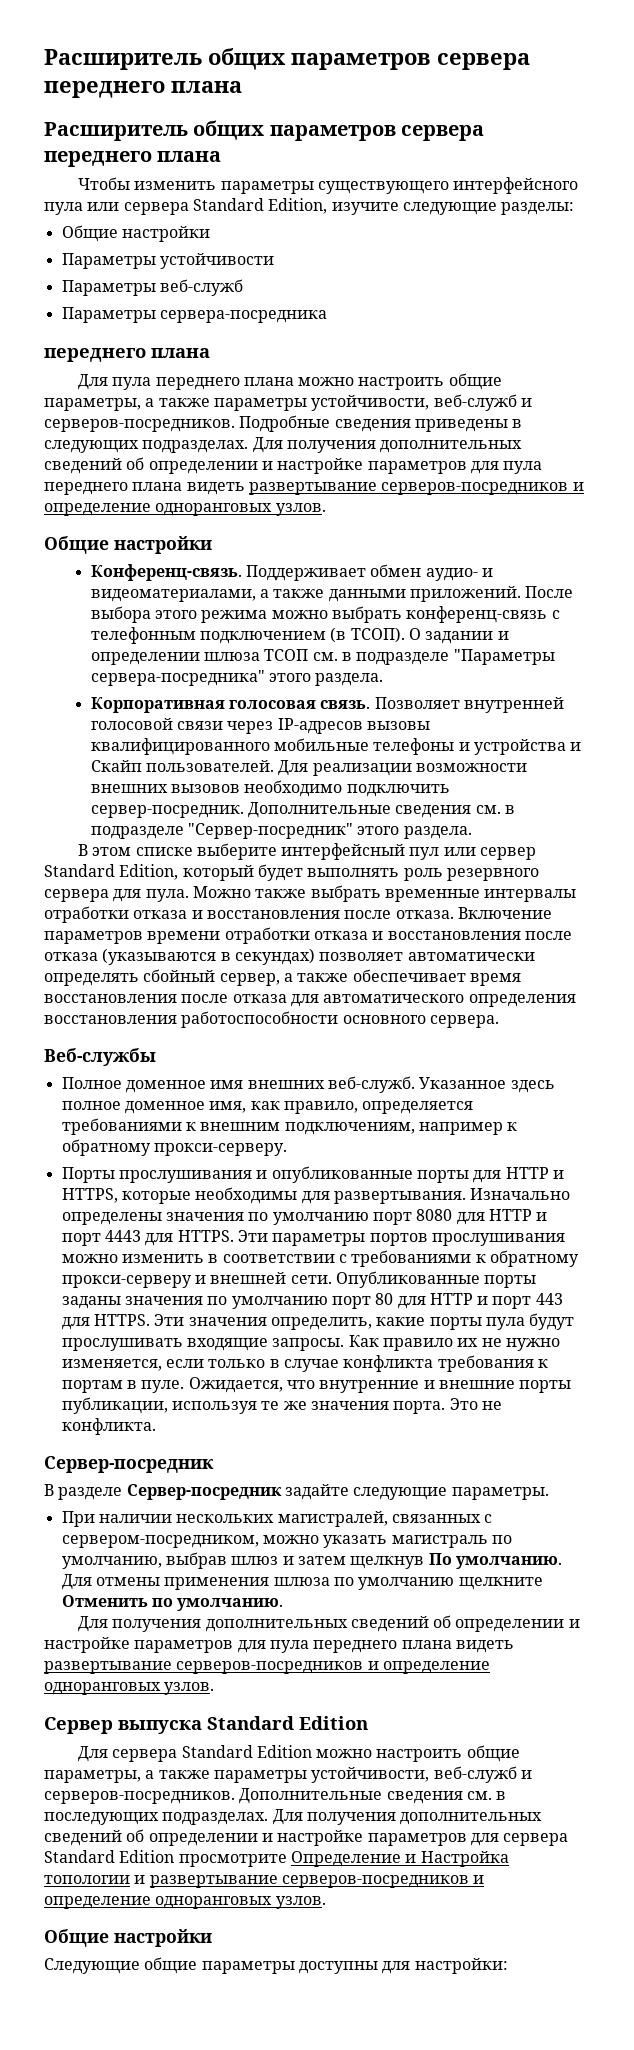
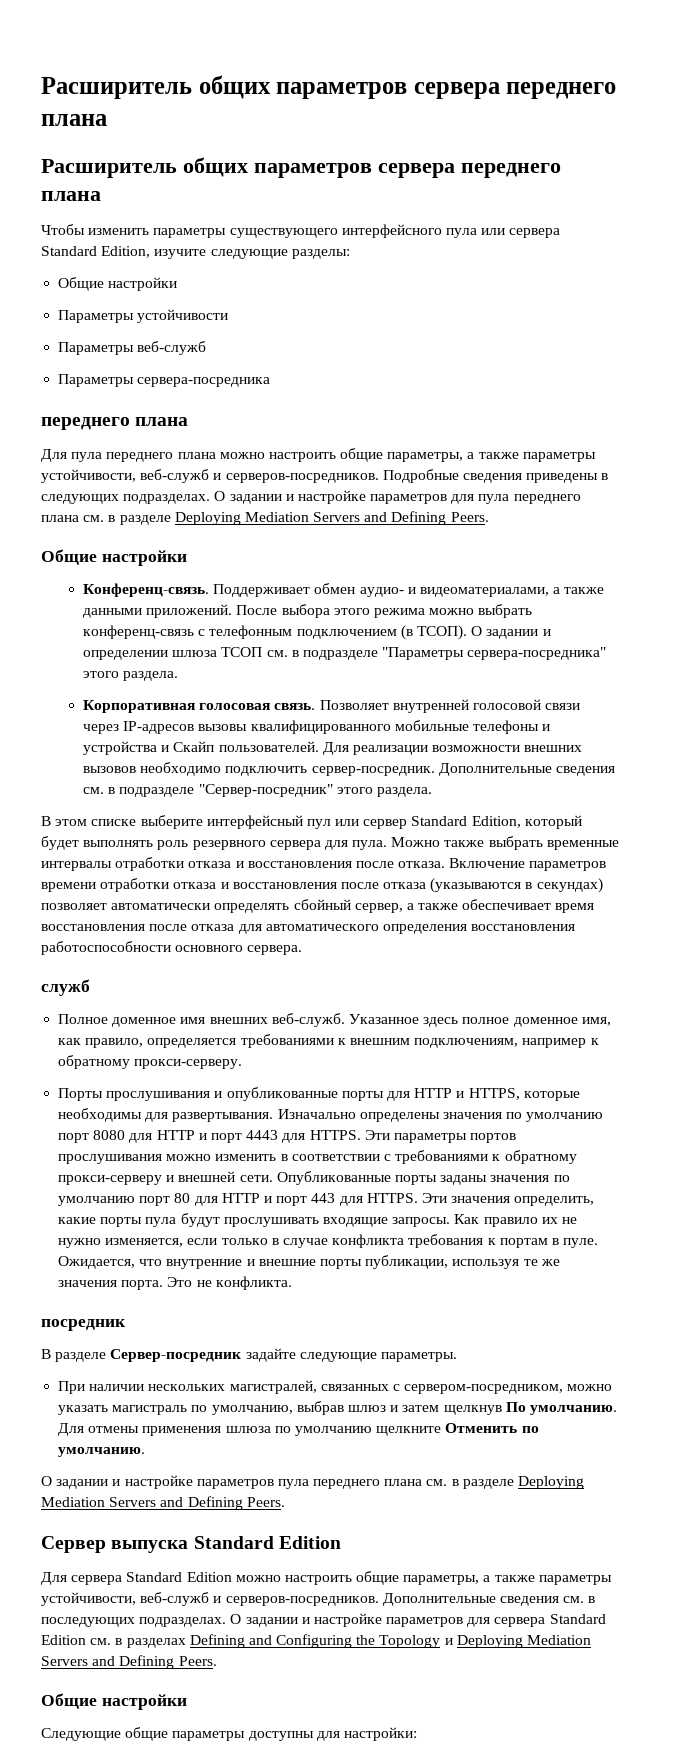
[252,437,523,453] [44,457,543,474] [44,482,584,495] [44,503,326,516] Для получения дополнительных сведений об определении и настройке параметров для пула переднего плана видеть развертывание серверов-посредников и определение одноранговых узлов. -> [214,490,581,504] [41,511,489,525] О задании и настройке параметров для пула переднего плана см. в разделе Deploying Mediation Servers and Defining Peers.
[44,1048,156,1066] Веб-службы -> [41,979,90,996] служб
[44,1456,214,1473] Сервер-посредник -> [41,1319,126,1331] посредник
[77,1615,580,1632] [44,1637,514,1653] [44,1661,490,1674] [44,1682,215,1695] Для получения дополнительных сведений об определении и настройке параметров для пула переднего плана видеть развертывание серверов-посредников и определение одноранговых узлов. -> [41,1475,585,1489] [41,1496,285,1510] О задании и настройке параметров пула переднего плана см. в разделе Deploying Mediation Servers and Defining Peers.
[272,1809,543,1825] [44,1829,258,1846] Для получения дополнительных сведений об определении -> [230,1614,298,1627] О задании
[178,1851,509,1867] [44,1875,485,1888] [44,1896,326,1909] просмотрите Определение и Настройка топологии и развертывание серверов-посредников и определение одноранговых узлов. -> [90,1634,592,1648] [41,1655,217,1669] см. в разделах Defining and Configuring the Topology и Deploying Mediation Servers and Defining Peers.

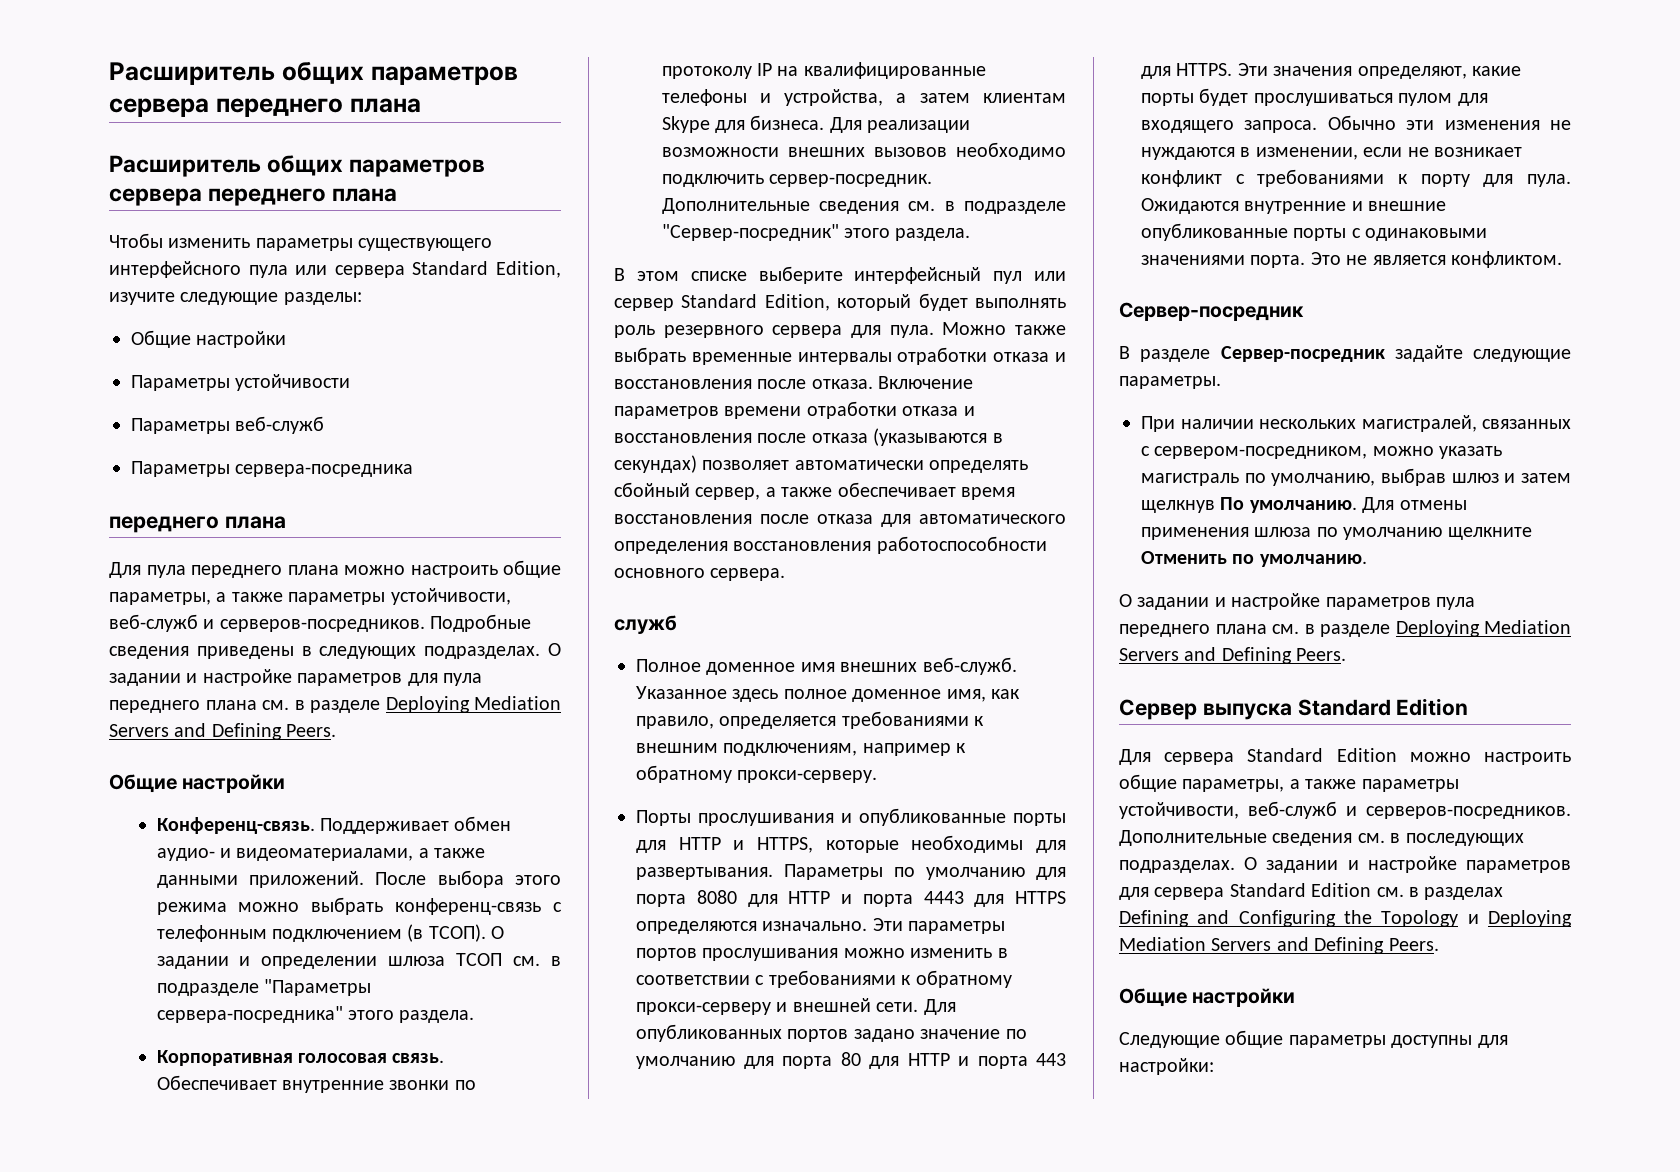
[319,699,581,713] [83,720,551,734] [83,741,319,755] Позволяет внутренней голосовой связи через IP-адресов вызовы квалифицированного мобильные телефоны и устройства и Скайп пользователей. -> [156,1075,476,1093] [661,62,986,79] [661,89,1066,106] [661,115,825,133] Обеспечивает внутренние звонки по протоколу IP на квалифицированные телефоны и устройства, а затем клиентам Skype для бизнеса.
[277,1109,604,1122] [58,1133,90,1143] Изначально определены значения по умолчанию порт -> [784,864,1066,880] [636,894,686,907] Параметры по умолчанию для порта
[210,1133,242,1143] порт -> [862,894,913,907] порта
[309,1130,361,1140] HTTPS. -> [1015,891,1066,904] [636,921,868,934] HTTPS определяются изначально.
[276,1171,570,1185] [58,1196,171,1206] Опубликованные порты заданы значения по умолчанию порт -> [923,999,956,1015] [636,1024,1027,1042] [636,1056,832,1069] Для опубликованных портов задано значение по умолчанию для порта
[276,1196,308,1206] порт -> [977,1056,1028,1069] порта
[514,1196,595,1206] определить, -> [1357,66,1467,79] определяют,
[145,1213,577,1227] [58,1234,599,1248] [58,1255,560,1269] [58,1276,292,1290] [41,1319,126,1331] пула будут прослушивать входящие запросы. Как правило их не нужно изменяется, если только в случае конфликта требования к портам в пуле. Ожидается, что внутренние и внешние порты публикации, используя те же значения порта. Это не конфликта. // посредник -> [1199,88,1488,106] [1141,115,1571,133] [1141,147,1522,160] [1141,169,1571,187] [1141,198,1447,214] [1141,223,1488,241] [1141,251,1562,268] [1119,302,1304,321] будет прослушиваться пулом для входящего запроса. Обычно эти изменения не нуждаются в изменении, если не возникает конфликт с требованиями к порту для пула. Ожидаются внутренние и внешние опубликованные порты с одинаковыми значениями порта. Это не является конфликтом. // Сервер-посредник

